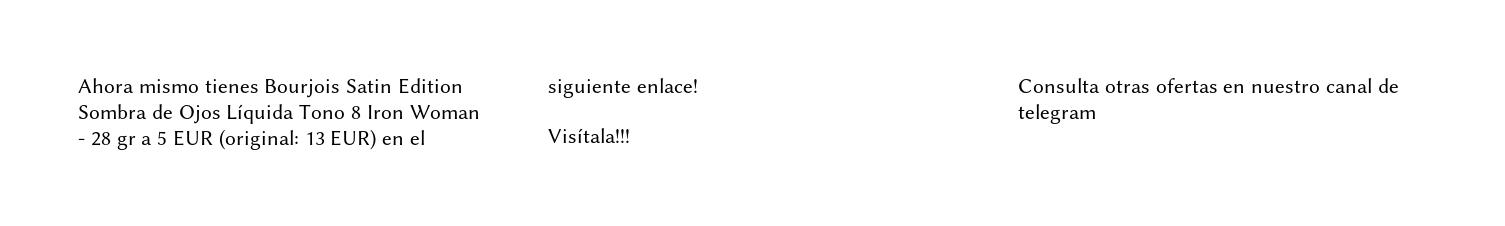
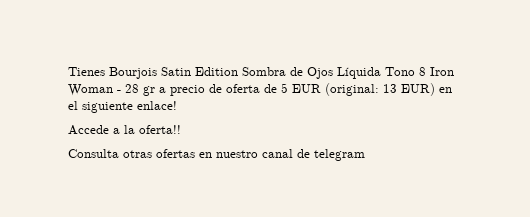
[78,78,259,93] Ahora mismo tienes -> [68,67,105,76] Tienes
(153, 140) none -> [170,84,277,96] precio de oferta de
[548,128,630,143] Visítala!!! -> [68,125,181,135] Accede a la oferta!!

